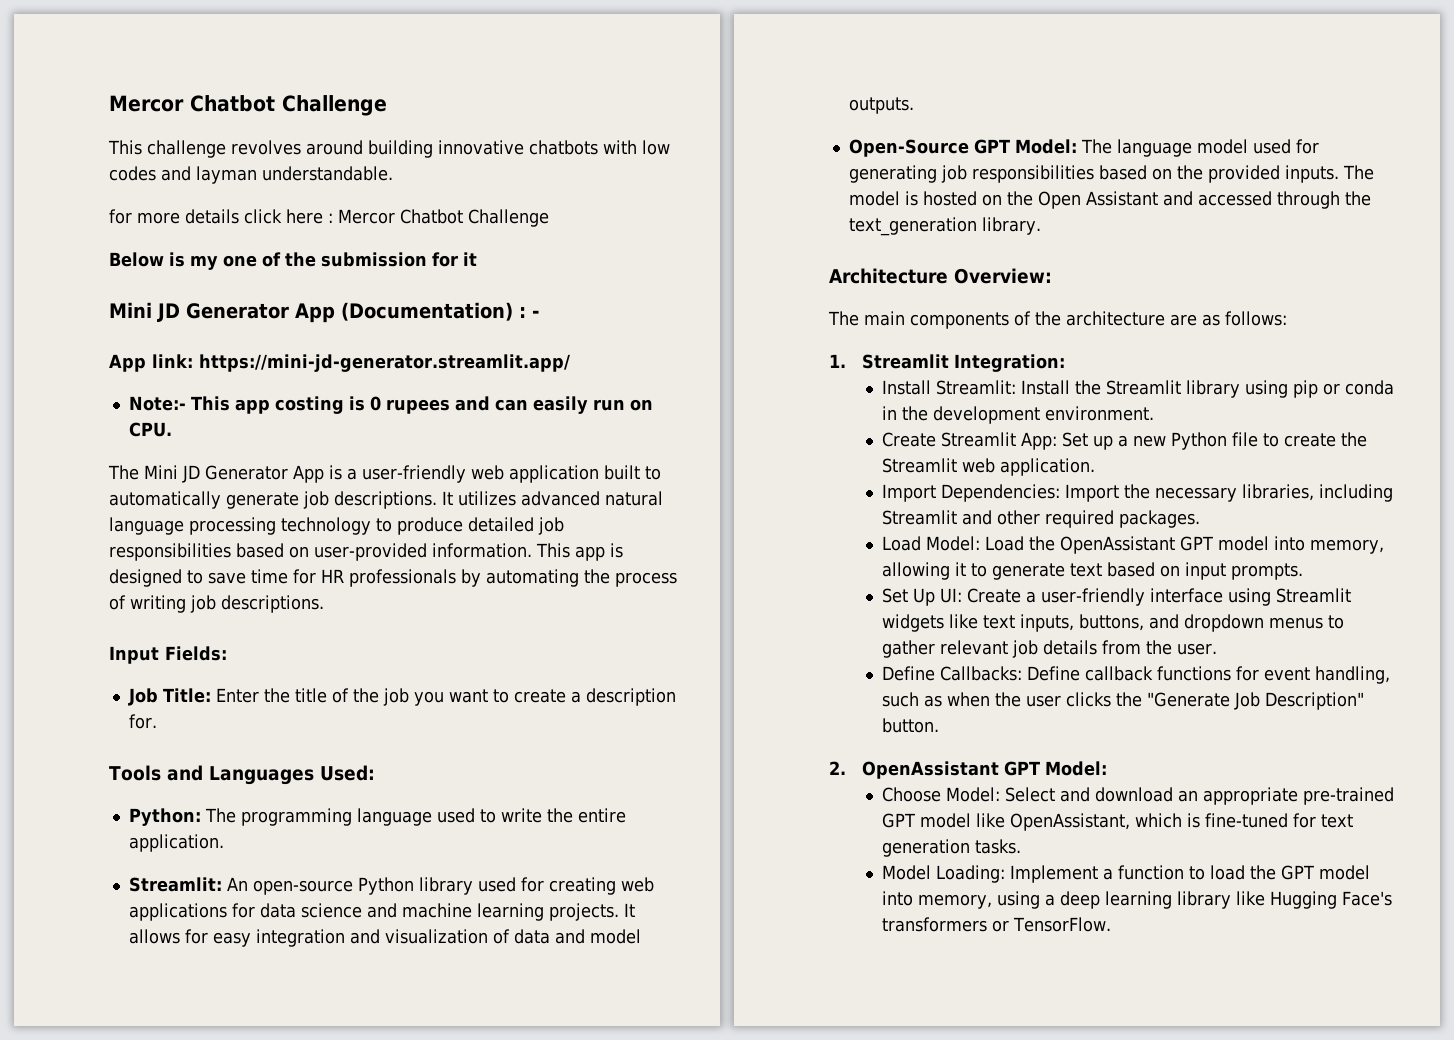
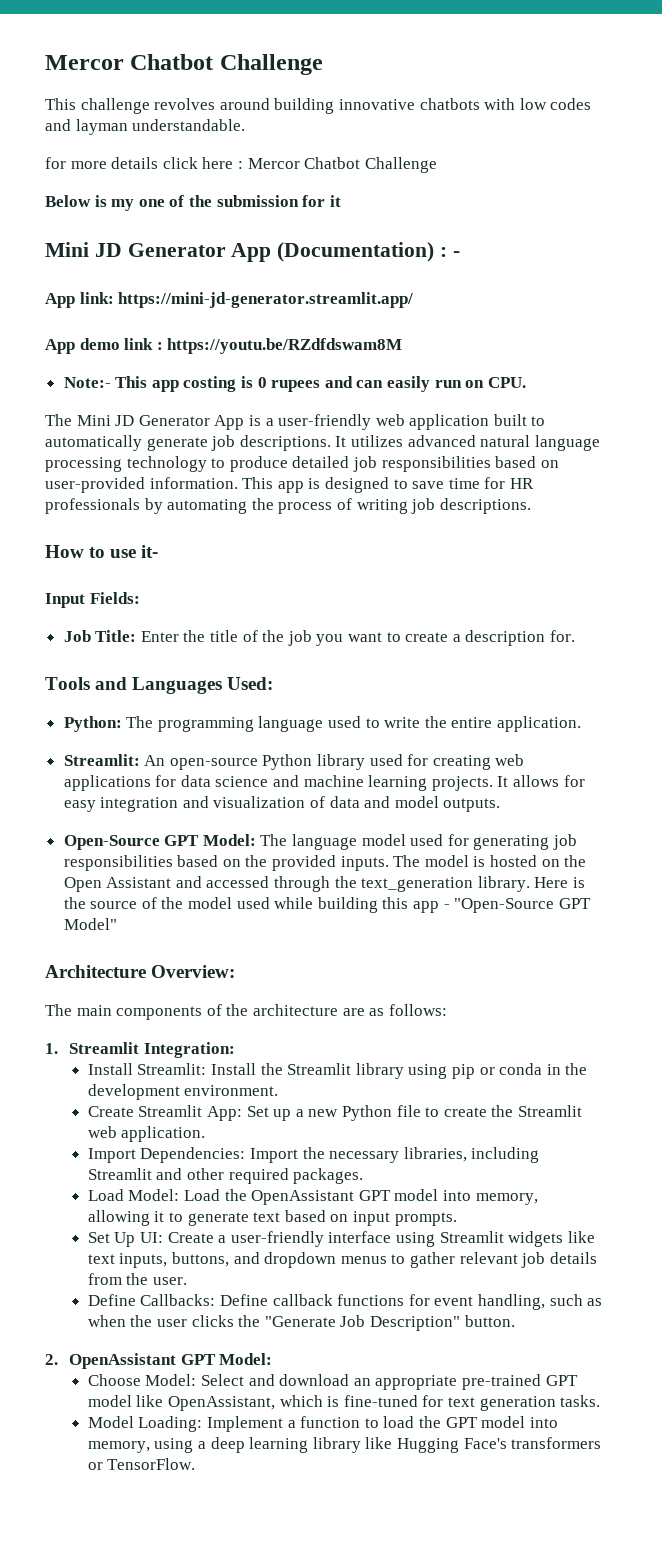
(570, 363) none -> [45,338,403,354] // App demo link : https://youtu.be/RZdfdswam8M
(324, 604) none -> [45,545,159,558] // How to use it-
(1041, 226) none -> [534,877,586,888] [63,897,591,913] [63,918,117,930] Here is the source of the model used while building this app - "Open-Source GPT Model"

